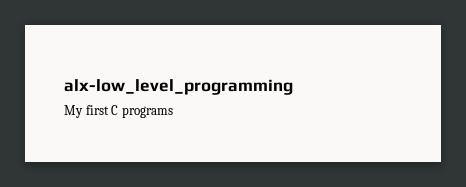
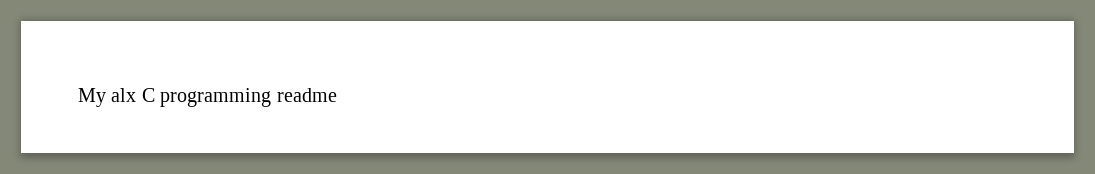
[64,79,293,95] [64,105,173,118] alx-low_level_programming // My first C programs -> [78,88,337,107] My alx C programming readme

